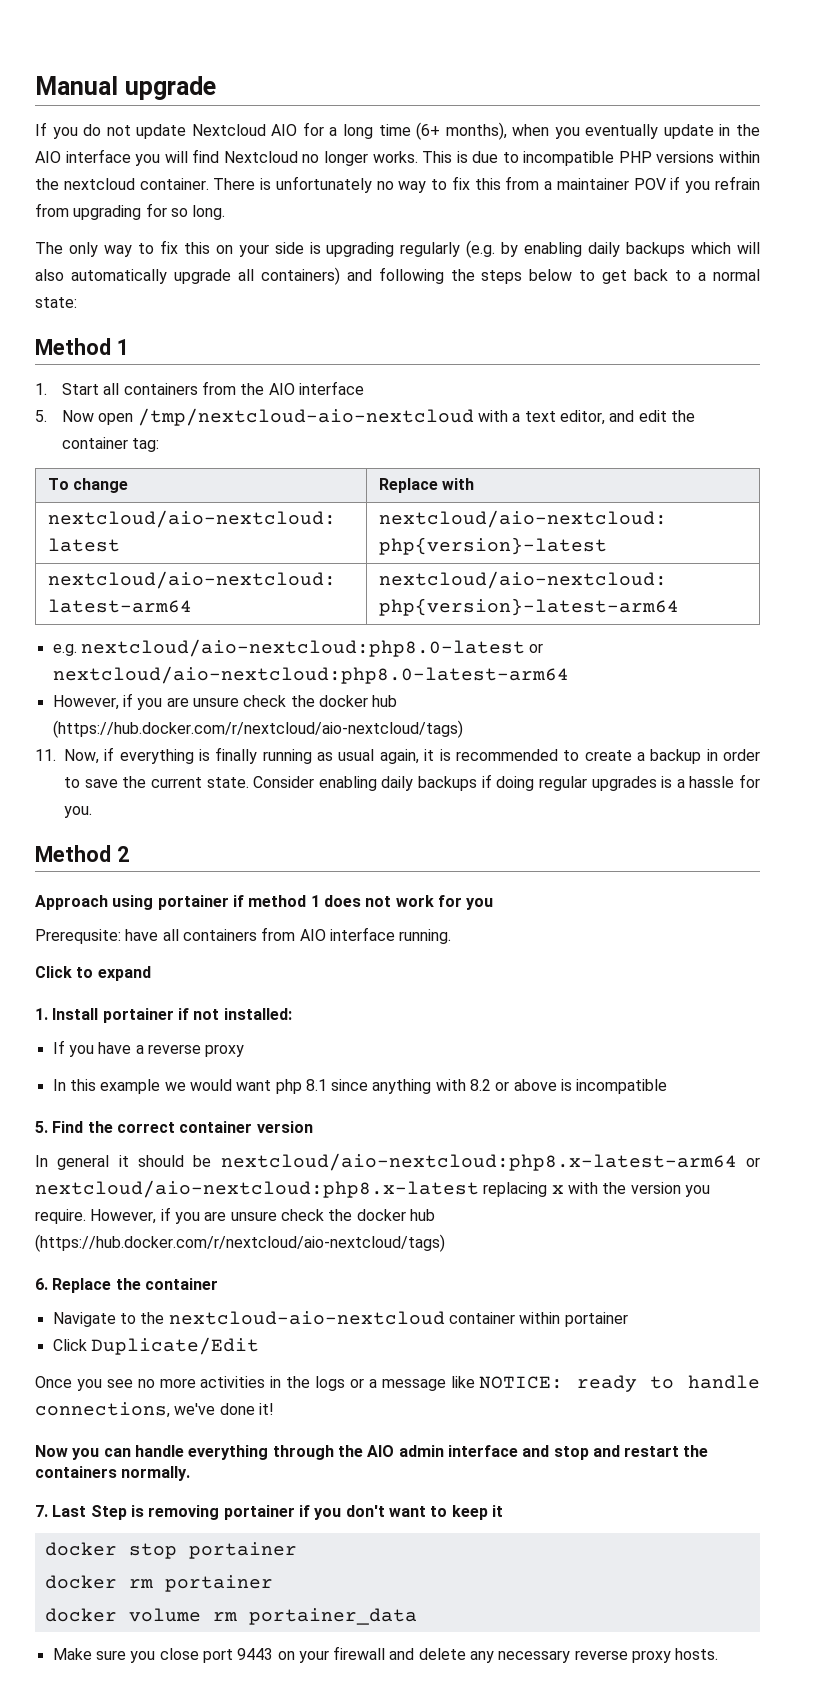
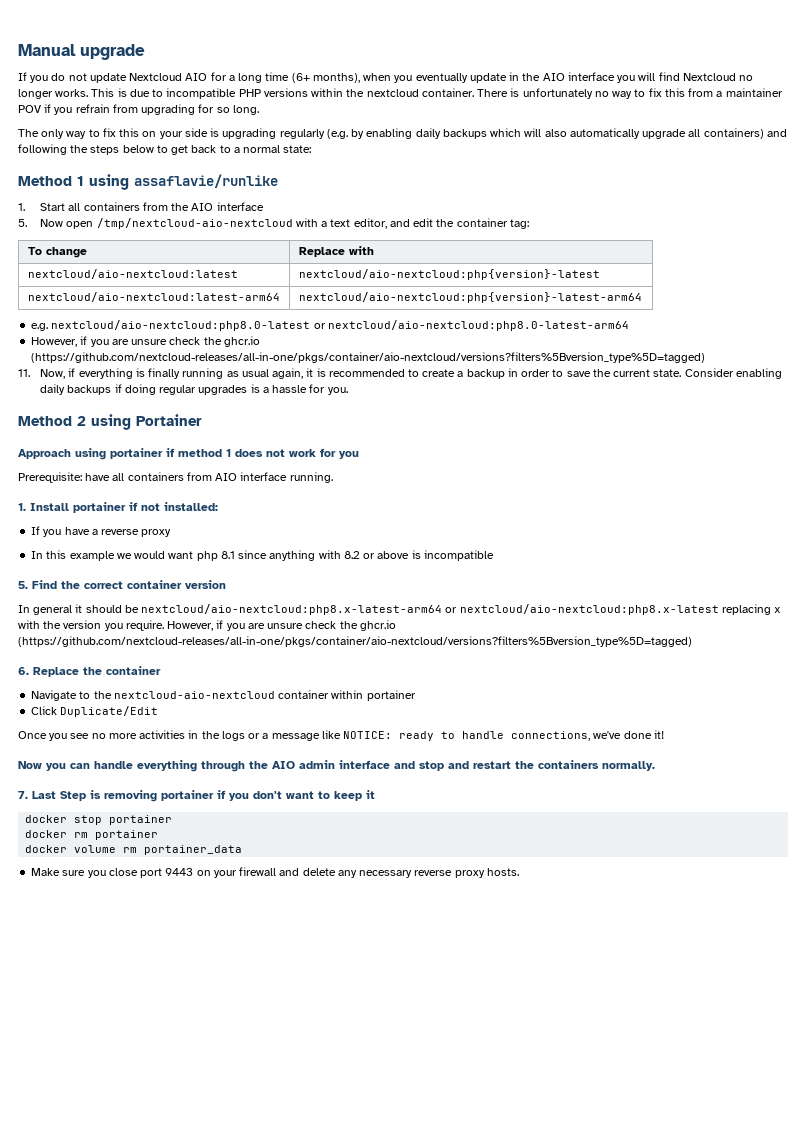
(129, 347) none -> [89,174,278,190] using assaflavie/runlike
[318,695,398,707] [52,720,463,738] docker hub (https://hub.docker.com/r/nextcloud/aio-nextcloud/tags) -> [223,336,260,347] [31,352,706,363] ghcr.io (https://github.com/nextcloud-releases/all-in-one/pkgs/container/aio-nextcloud/versions?filters%5Bversion_type%5D=tagged)
(129, 854) none -> [91,414,202,430] using Portainer
[35,929,121,944] Prerequsite: -> [18,472,82,483] Prerequisite:
[35,966,151,981] // Click to expand -> (333, 477) none
[356,1209,435,1221] [35,1234,445,1252] docker hub (https://hub.docker.com/r/nextcloud/aio-nextcloud/tags) -> [359,620,396,631] [18,636,692,647] ghcr.io (https://github.com/nextcloud-releases/all-in-one/pkgs/container/aio-nextcloud/versions?filters%5Bversion_type%5D=tagged)

